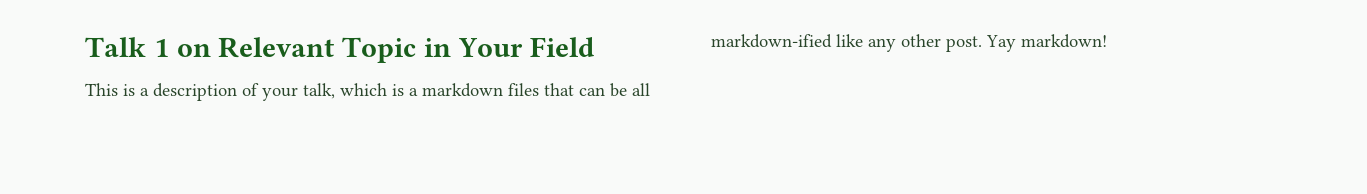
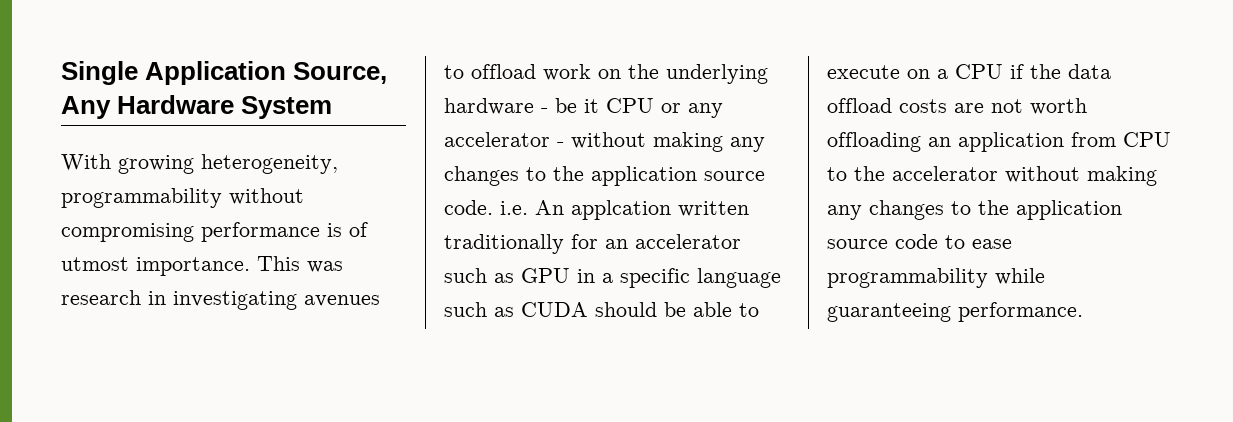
[85,37,594,63] [85,83,650,101] [711,34,1107,52] Talk 1 on Relevant Topic in Your Field // This is a description of your talk, which is a markdown files that can be all markdown-ified like any other post. Yay markdown! -> [61,61,388,85] [61,95,333,119] [61,154,338,174] [61,188,304,208] [61,222,368,242] [61,256,343,276] [61,290,380,310] [444,64,768,84] [444,98,723,118] [444,132,765,152] [444,166,765,186] [444,200,749,220] [444,234,741,254] [444,268,781,288] [444,302,759,317] [827,64,1111,79] [827,98,1087,115] [827,132,1171,152] [827,166,1157,186] [827,200,1122,220] [827,234,1012,249] [827,268,1045,288] [827,302,1083,322] Single Application Source, Any Hardware System // With growing heterogeneity, programmability without compromising performance is of utmost importance. This was research in investigating avenues to offload work on the underlying hardware - be it CPU or any accelerator - without making any changes to the application source code. i.e. An applcation written traditionally for an accelerator such as GPU in a specific language such as CUDA should be able to execute on a CPU if the data offload costs are not worth offloading an application from CPU to the accelerator without making any changes to the application source code to ease programmability while guaranteeing performance.

